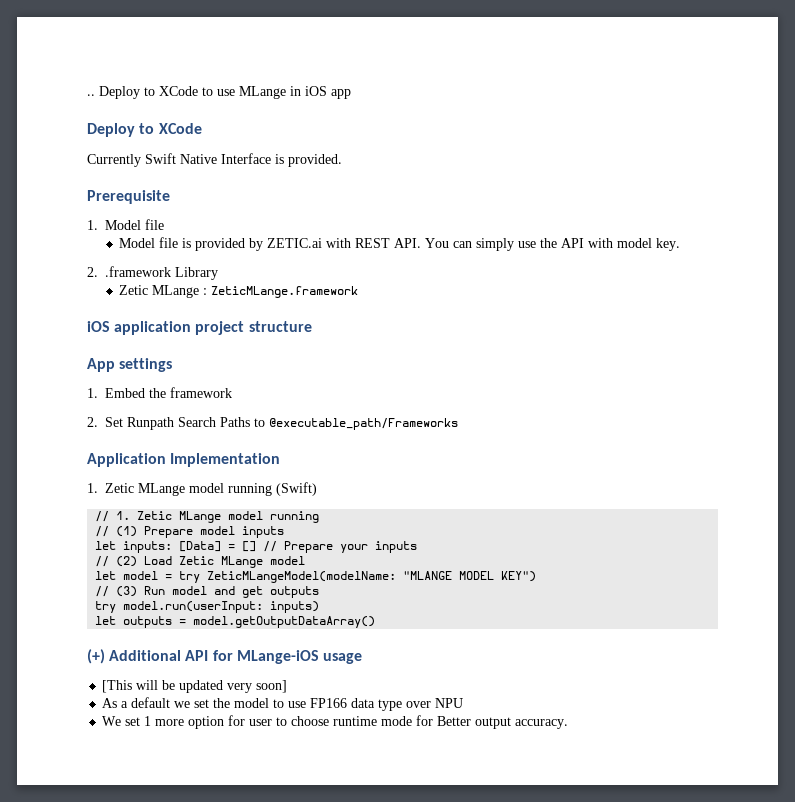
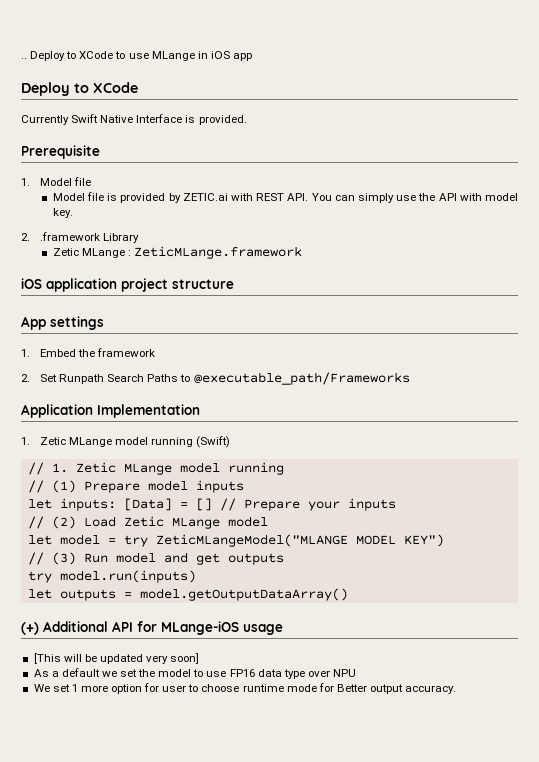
[207,571,453,583] ZeticMLangeModel(modelName: "MLANGE -> [155,534,348,547] ZeticMLangeModel("MLANGE
[123,601,320,613] model.run(userInput: inputs) -> [59,570,196,583] model.run(inputs)
[310,698,348,708] FP166 -> [229,669,255,677] FP16

